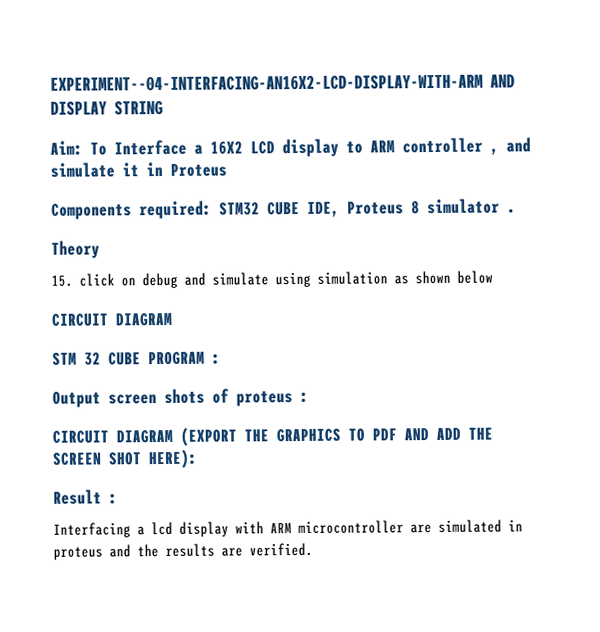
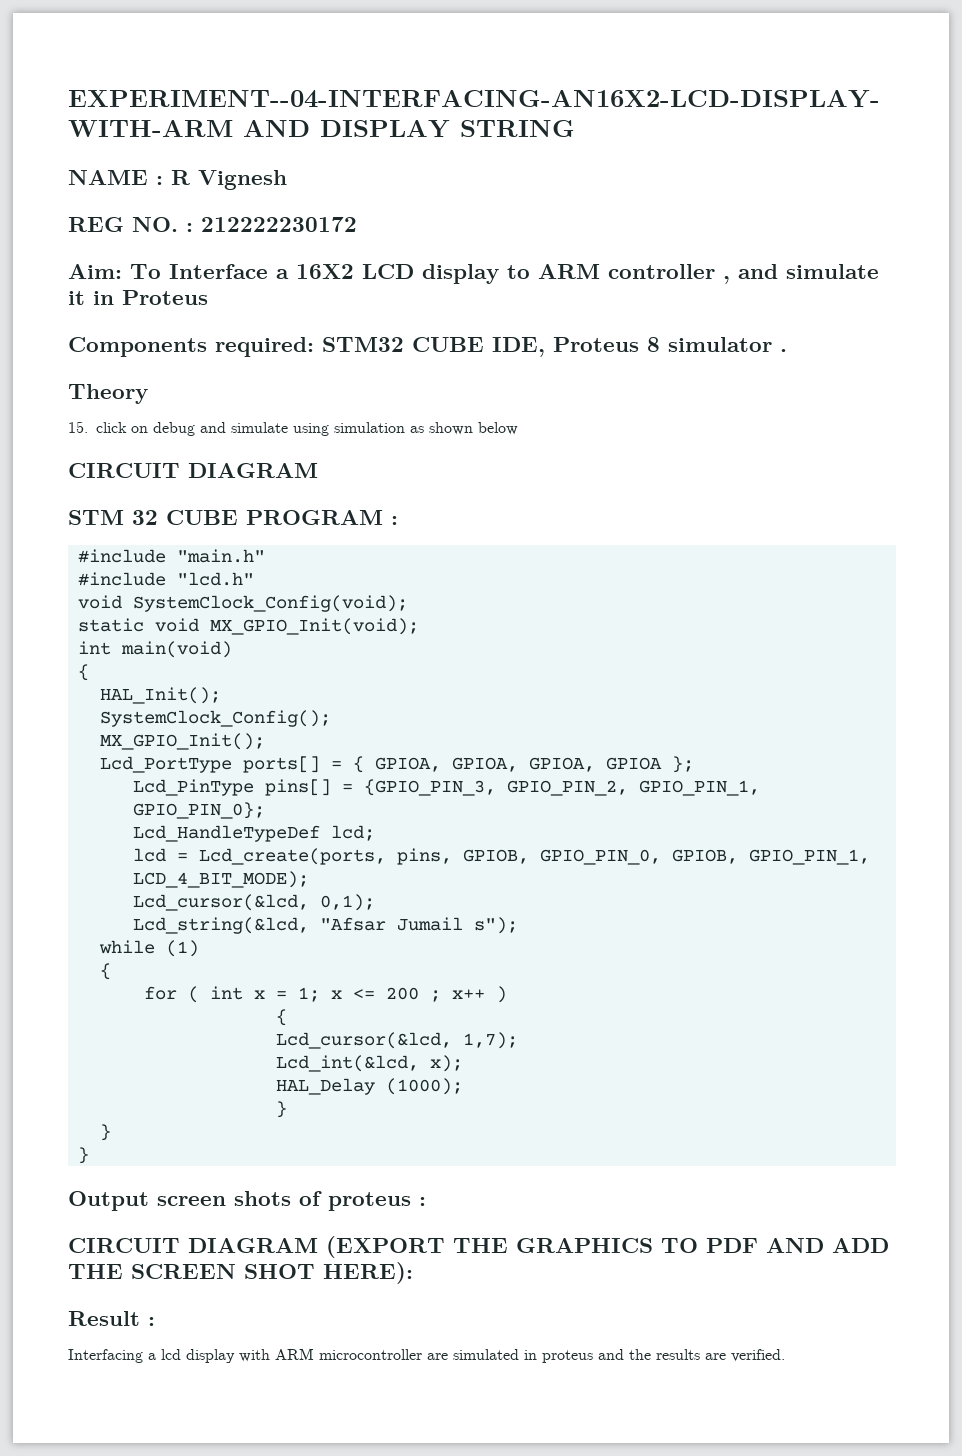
(163, 108) none -> [68,170,287,190] [68,217,357,232] // NAME : R Vignesh // REG NO. : 212222230172
(221, 359) none -> [77,549,265,563] [77,572,254,586] [77,595,408,612] [77,618,419,635] [77,641,232,658] [77,664,89,681] [99,687,221,704] [99,710,331,727] [99,733,265,750] [99,756,694,773] [132,779,760,796] [132,802,265,819] [132,825,375,842] [132,848,870,865] [132,871,309,888] [132,894,375,911] [132,917,518,934] [98,940,199,957] [99,963,111,980] [143,986,507,1003] [275,1009,287,1026] [275,1032,518,1049] [275,1055,463,1072] [275,1078,463,1095] [275,1101,287,1118] [99,1124,111,1141] [77,1147,89,1164] // #include "main.h" // #include "lcd.h" // void SystemClock_Config(void); // static void MX_GPIO_Init(void); // int main(void) // { // HAL_Init(); // SystemClock_Config(); // MX_GPIO_Init(); // Lcd_PortType ports[] = { GPIOA, GPIOA, GPIOA, GPIOA }; // Lcd_PinType pins[] = {GPIO_PIN_3, GPIO_PIN_2, GPIO_PIN_1, GPIO_PIN_0}; // Lcd_HandleTypeDef lcd; // lcd = Lcd_create(ports, pins, GPIOB, GPIO_PIN_0, GPIOB, GPIO_PIN_1, LCD_4_BIT_MODE); // Lcd_cursor(&lcd, 0,1); // Lcd_string(&lcd, "Afsar Jumail s"); // while (1) // { // for ( int x = 1; x <= 200 ; x++ ) // { // Lcd_cursor(&lcd, 1,7); // Lcd_int(&lcd, x); // HAL_Delay (1000); // } // } // }

